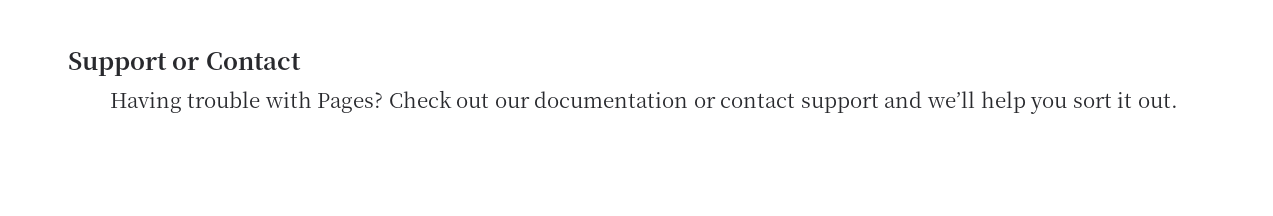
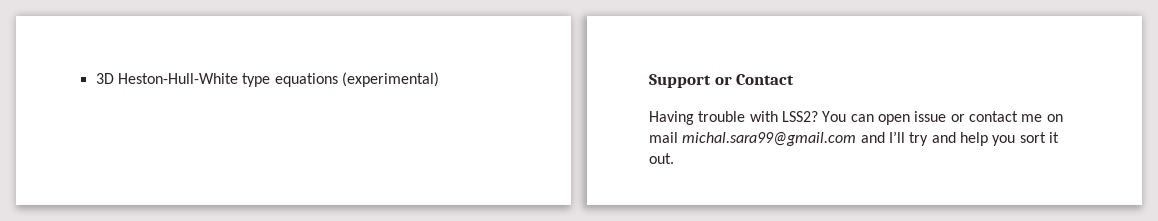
(68, 64) none -> [95,72,439,87] 3D Heston-Hull-White type equations (experimental) //
[317,90,976,113] Pages? Check out our documentation or contact support and we’ll -> [781,111,1063,125] [649,131,956,146] LSS2? You can open issue or contact me on mail michal.sara99@gmail.com and I’ll try and

